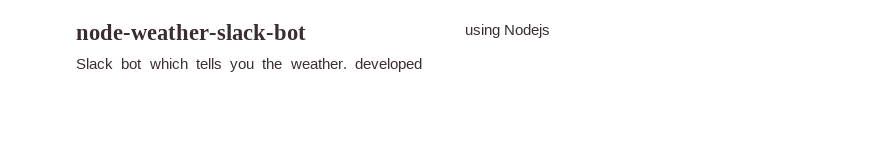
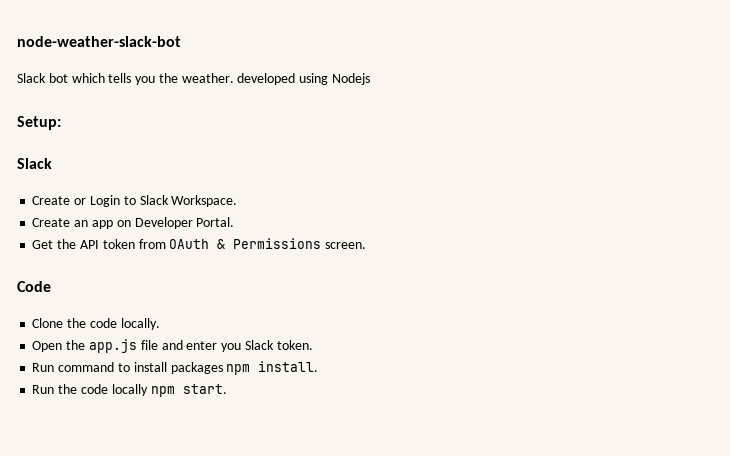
(551, 31) none -> [17,116,61,130] [17,158,52,169] [32,195,238,207] [32,217,235,229] [32,238,367,249] [17,281,51,292] [32,318,160,330] [32,339,313,353] [32,361,319,375] [32,384,227,397] // Setup: // Slack // Create or Login to Slack Workspace. // Create an app on Developer Portal. // Get the API token from OAuth & Permissions screen. // Code // Clone the code locally. // Open the app.js file and enter you Slack token. // Run command to install packages npm install. // Run the code locally npm start.

